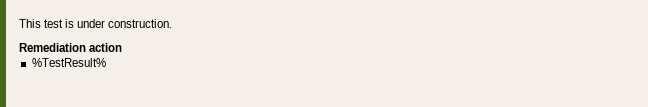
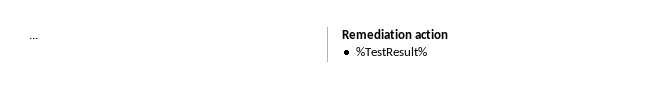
[19,19,173,28] This test is under construction. -> [29,37,38,39] ...

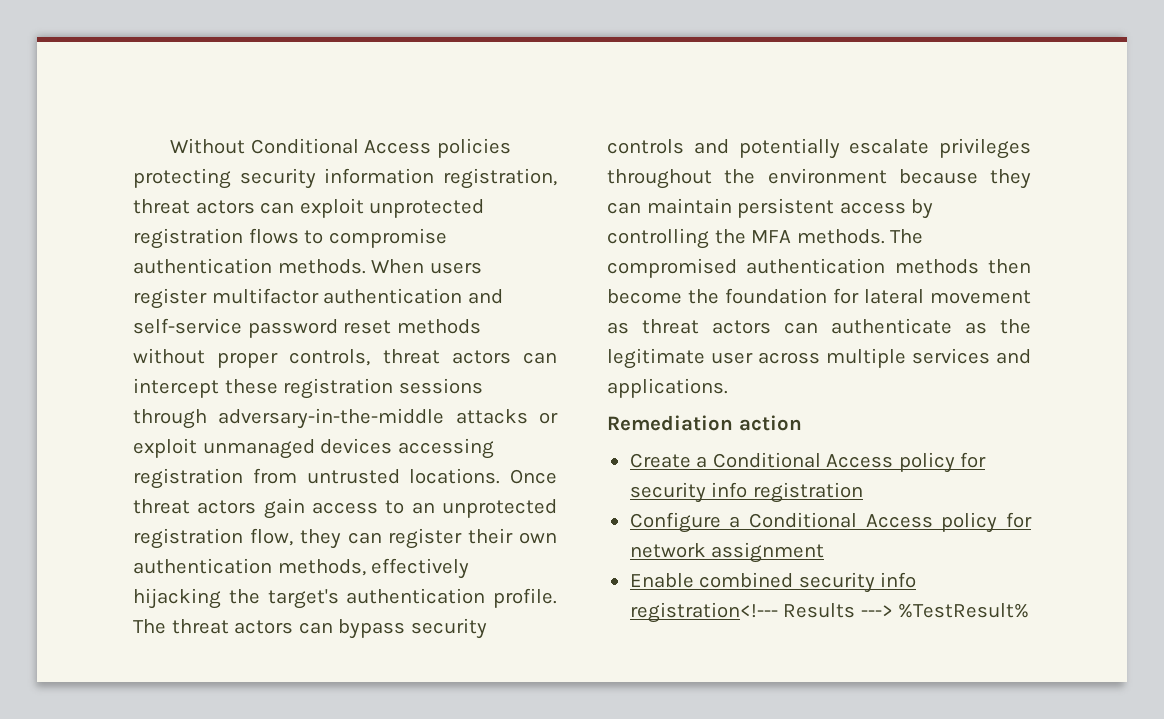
[29,37,38,39] [342,29,449,39] ... // Remediation action // -> [170,138,511,158] [133,168,557,189] [133,198,485,218] [133,228,447,249] [133,258,482,274] [133,288,503,309] [133,318,481,338] [133,348,557,368] [133,378,483,399] [133,408,558,429] [133,438,494,459] [133,468,557,489] [133,498,557,519] [133,528,557,549] [133,558,470,579] [133,588,557,609] [133,618,487,639] [607,138,1031,159] [607,168,1031,189] [607,198,934,219] [607,228,924,249] [607,258,1031,278] [607,288,1031,304] [607,318,1031,334] [607,348,1031,369] [607,378,728,398] [607,415,802,431] [629,452,987,473] [629,482,863,503] [629,512,1032,533] [629,542,825,563] [629,572,917,593] [629,602,893,623] Without Conditional Access policies protecting security information registration, threat actors can exploit unprotected registration flows to compromise authentication methods. When users register multifactor authentication and self-service password reset methods without proper controls, threat actors can intercept these registration sessions through adversary-in-the-middle attacks or exploit unmanaged devices accessing registration from untrusted locations. Once threat actors gain access to an unprotected registration flow, they can register their own authentication methods, effectively hijacking the target's authentication profile. The threat actors can bypass security controls and potentially escalate privileges throughout the environment because they can maintain persistent access by controlling the MFA methods. The compromised authentication methods then become the foundation for lateral movement as threat actors can authenticate as the legitimate user across multiple services and applications. // Remediation action // Create a Conditional Access policy for security info registration // Configure a Conditional Access policy for network assignment // Enable combined security info registration<!--- Results --->

